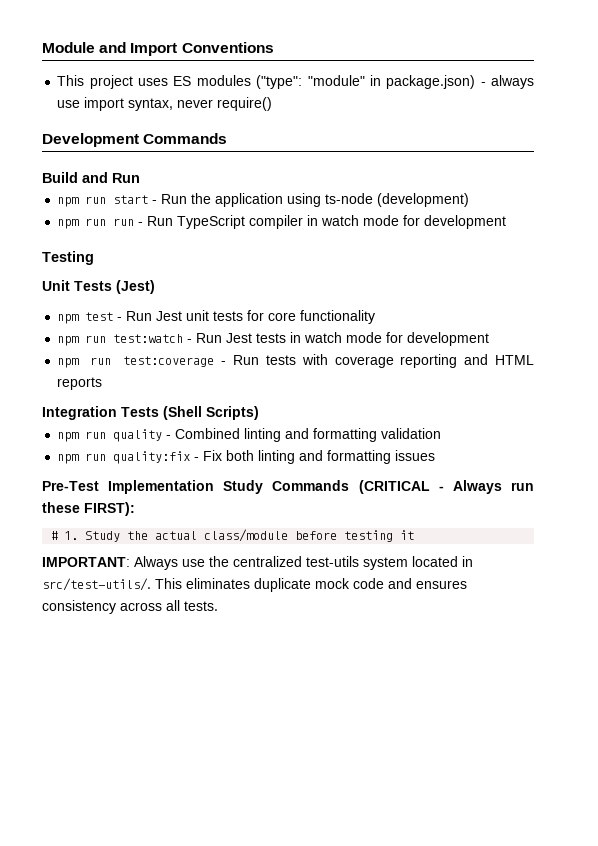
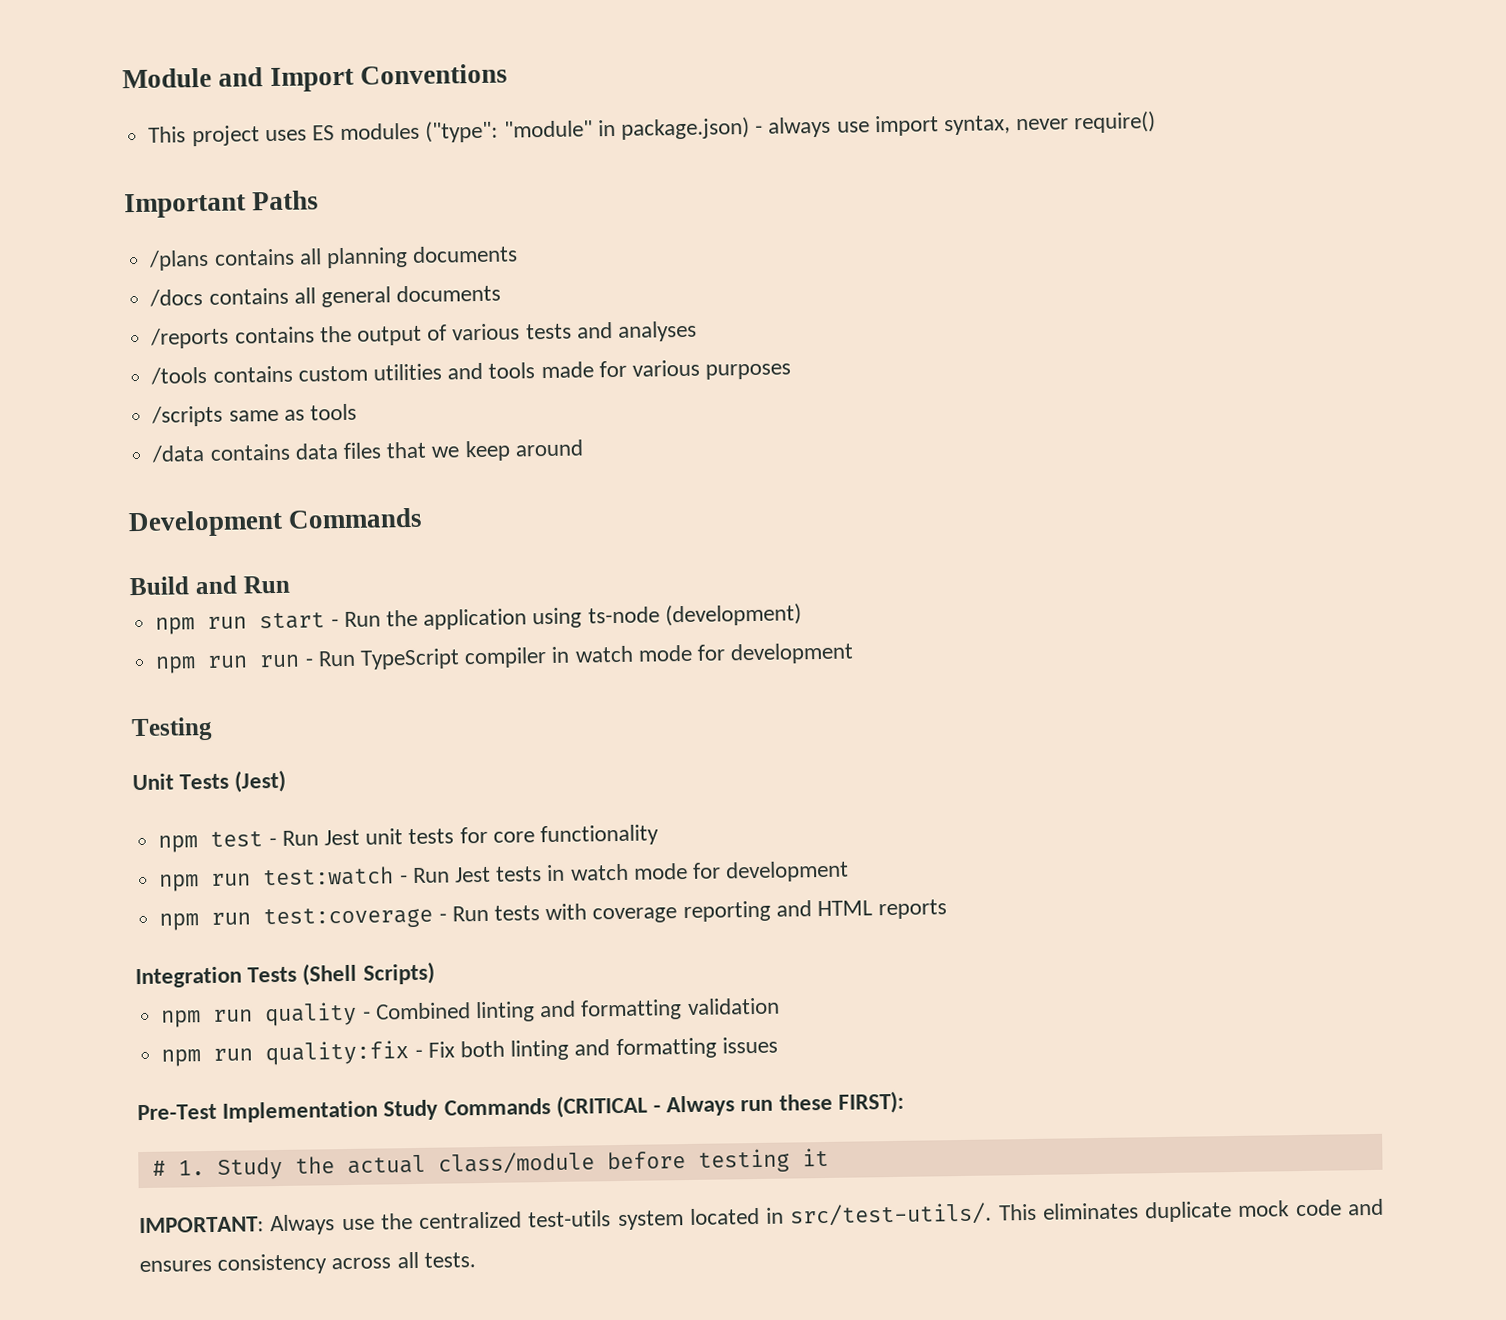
(273, 104) none -> [124,190,320,219] [148,245,519,271] [149,284,502,308] [150,320,697,349] [150,359,792,385] [151,403,357,427] [151,439,583,463] // Important Paths // /plans contains all planning documents // /docs contains all general documents // /reports contains the output of various tests and analyses // /tools contains custom utilities and tools made for various purposes // /scripts same as tools // /data contains data files that we keep around

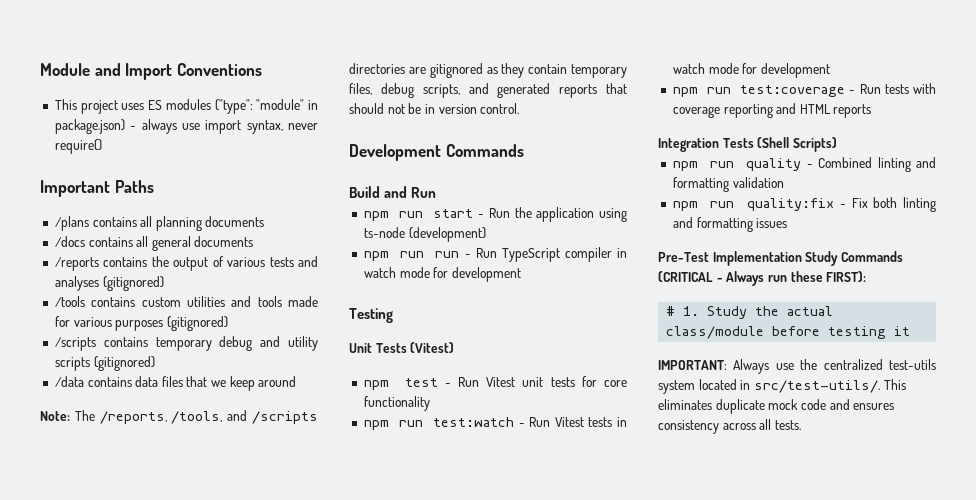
(697, 331) none -> [102,276,164,291] (gitignored)
[151,403,357,427] // /scripts same as tools -> [166,316,228,331] [54,336,318,351] [54,356,155,371] (gitignored) // /scripts contains temporary debug and utility scripts (gitignored)
(583, 448) none -> [40,410,318,424] [349,63,627,78] [349,83,627,98] [349,103,520,114] // Note: The /reports, /tools, and /scripts directories are gitignored as they contain temporary files, debug scripts, and generated reports that should not be in version control.
[234,769,287,793] (Jest) -> [410,342,455,353] (Vitest)
[323,829,360,846] Jest -> [486,377,516,387] Vitest
[454,866,491,883] Jest -> [554,417,584,427] Vitest

